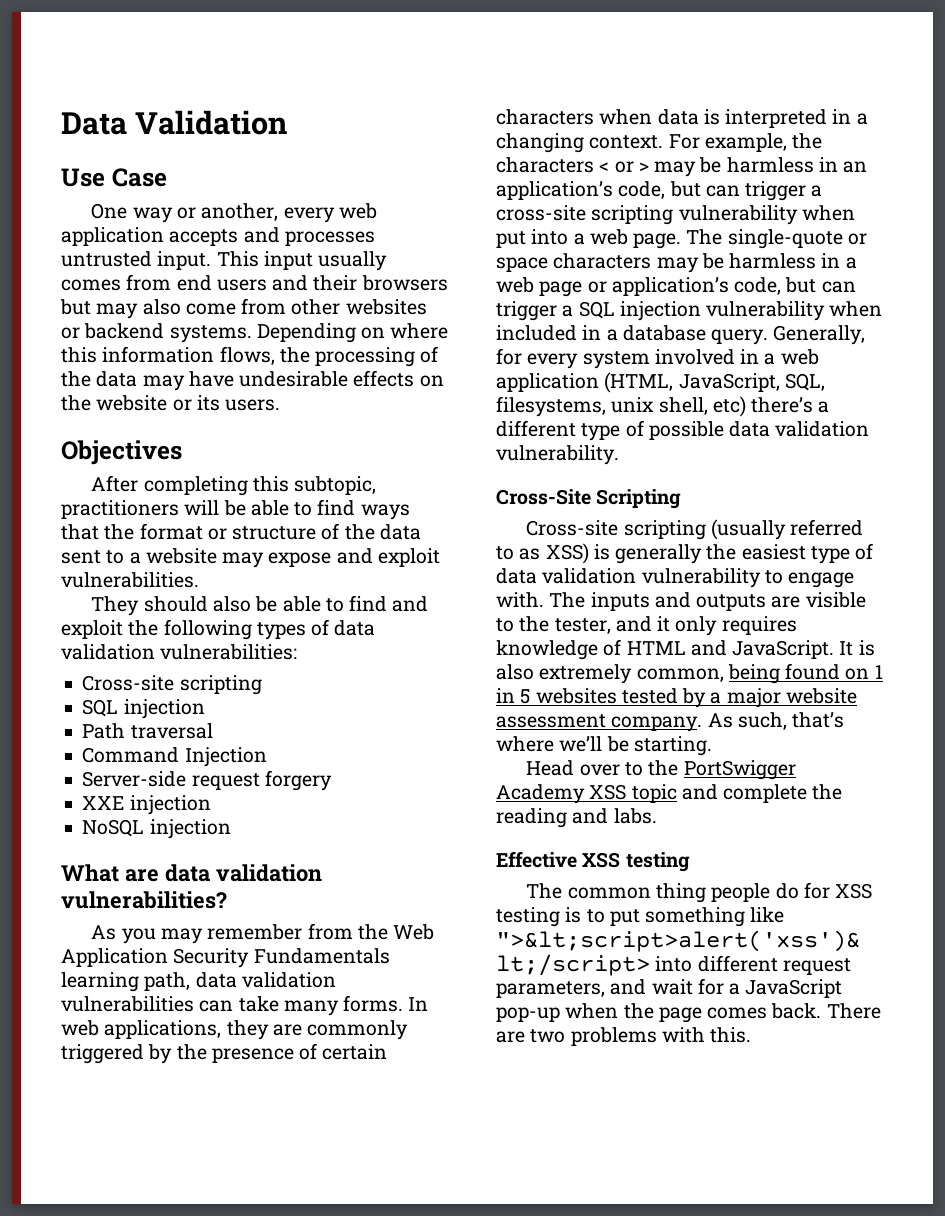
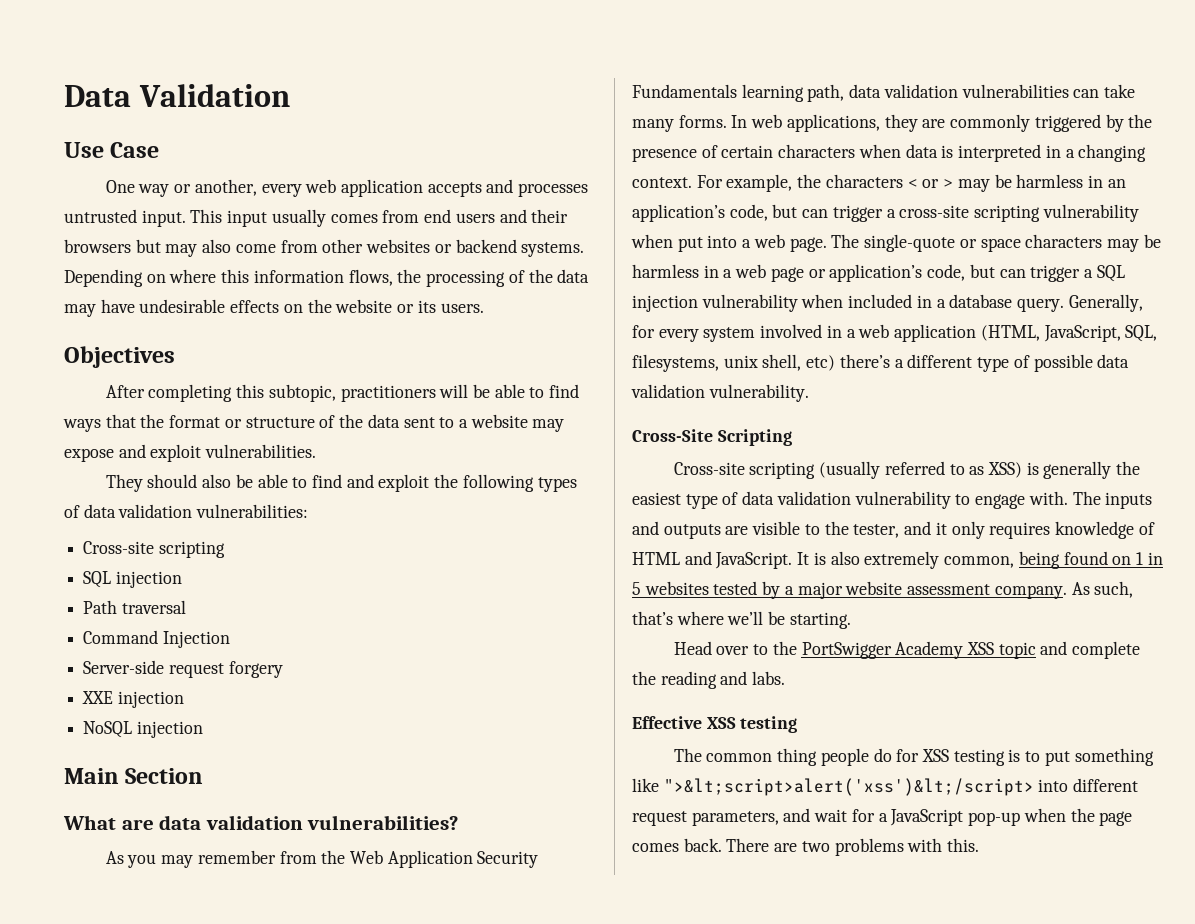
(231, 829) none -> [64,768,204,784] // Main Section

